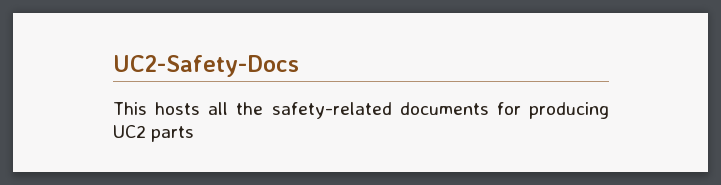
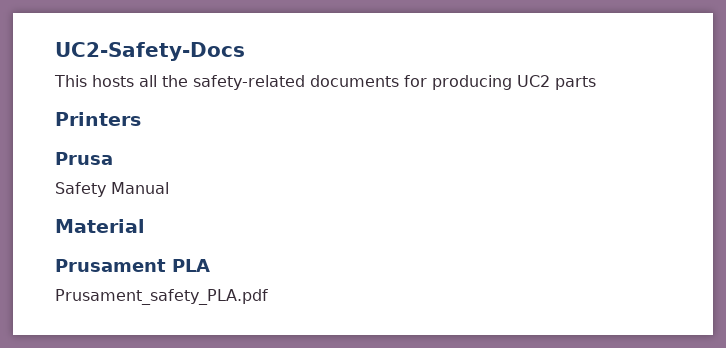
(195, 134) none -> [55,112,141,126] [55,152,113,165] [55,182,169,197] [55,219,145,233] [55,259,210,272] [55,289,268,305] // Printers // Prusa // Safety Manual // Material // Prusament PLA // Prusament_safety_PLA.pdf

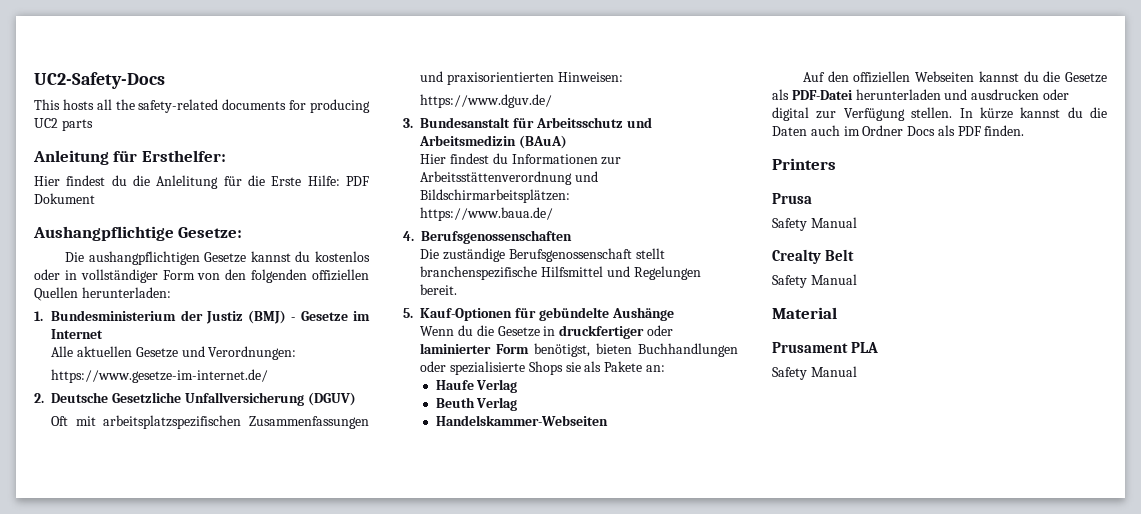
(596, 83) none -> [33,150,226,165] [34,175,369,189] [34,193,95,204] [33,226,243,241] [64,251,370,265] [34,269,369,283] [34,287,171,301] [34,310,370,324] [51,329,104,339] [51,346,297,360] [51,369,269,383] [34,392,356,406] [51,415,369,429] [420,71,623,85] [420,94,553,108] [403,117,652,128] [419,135,568,149] [420,153,622,165] [420,171,599,185] [420,189,571,203] [420,207,554,221] [403,230,572,244] [420,248,665,262] [420,266,701,280] [420,284,458,295] [403,307,674,321] [420,325,673,339] [420,343,738,357] [420,361,665,375] [435,379,518,393] [435,397,518,411] [435,415,608,426] [802,71,1107,83] [772,89,1069,100] [772,107,1107,121] [772,125,1025,136] // Anleitung für Ersthelfer: // Hier findest du die Anlelitung für die Erste Hilfe: PDF Dokument // Aushangpflichtige Gesetze: // Die aushangpflichtigen Gesetze kannst du kostenlos oder in vollständiger Form von den folgenden offiziellen Quellen herunterladen: // 1. Bundesministerium der Justiz (BMJ) - Gesetze im Internet // Alle aktuellen Gesetze und Verordnungen: // https://www.gesetze-im-internet.de/ // 2. Deutsche Gesetzliche Unfallversicherung (DGUV) // Oft mit arbeitsplatzspezifischen Zusammenfassungen und praxisorientierten Hinweisen: // https://www.dguv.de/ // 3. Bundesanstalt für Arbeitsschutz und Arbeitsmedizin (BAuA) // Hier findest du Informationen zur Arbeitsstättenverordnung und Bildschirmarbeitsplätzen: // https://www.baua.de/ // 4. Berufsgenossenschaften // Die zuständige Berufsgenossenschaft stellt branchenspezifische Hilfsmittel und Regelungen bereit. // 5. Kauf-Optionen für gebündelte Aushänge // Wenn du die Gesetze in druckfertiger oder laminierter Form benötigst, bieten Buchhandlungen oder spezialisierte Shops sie als Pakete an: // Haufe Verlag // Beuth Verlag // Handelskammer-Webseiten // Auf den offiziellen Webseiten kannst du die Gesetze als PDF-Datei herunterladen und ausdrucken oder digital zur Verfügung stellen. In kürze kannst du die Daten auch im Ordner Docs als PDF finden.
(169, 188) none -> [772,249,855,264] [772,274,857,288] // Crealty Belt // Safety Manual
[55,289,268,305] Prusament_safety_PLA.pdf -> [772,366,857,380] Safety Manual

